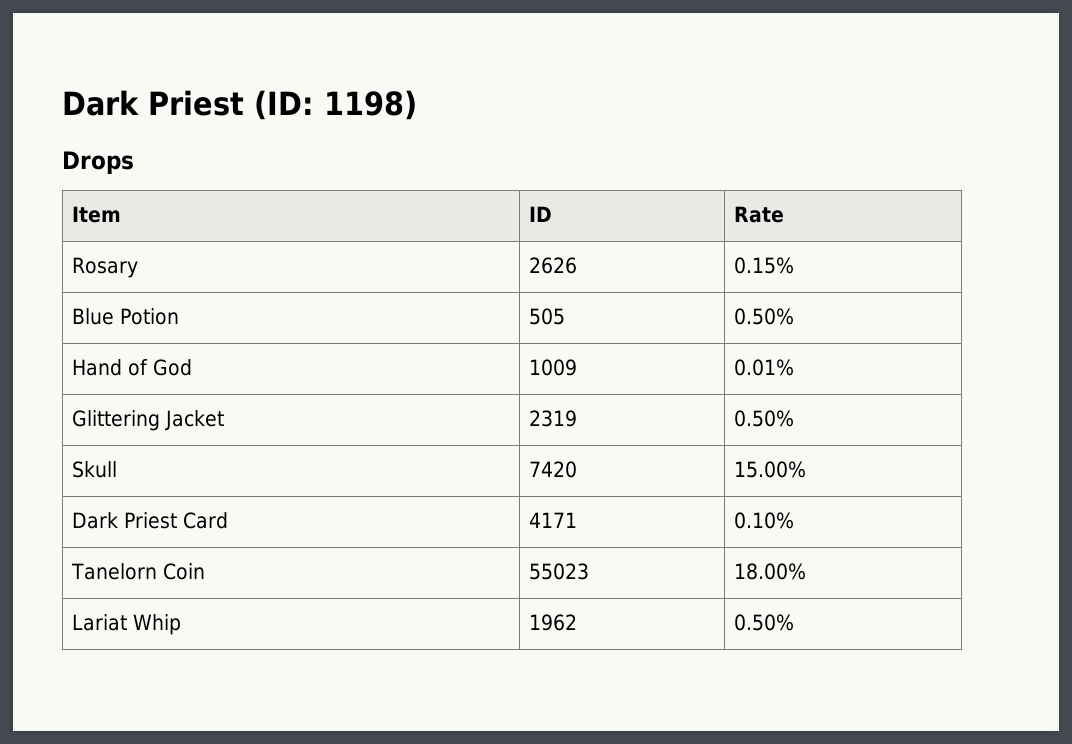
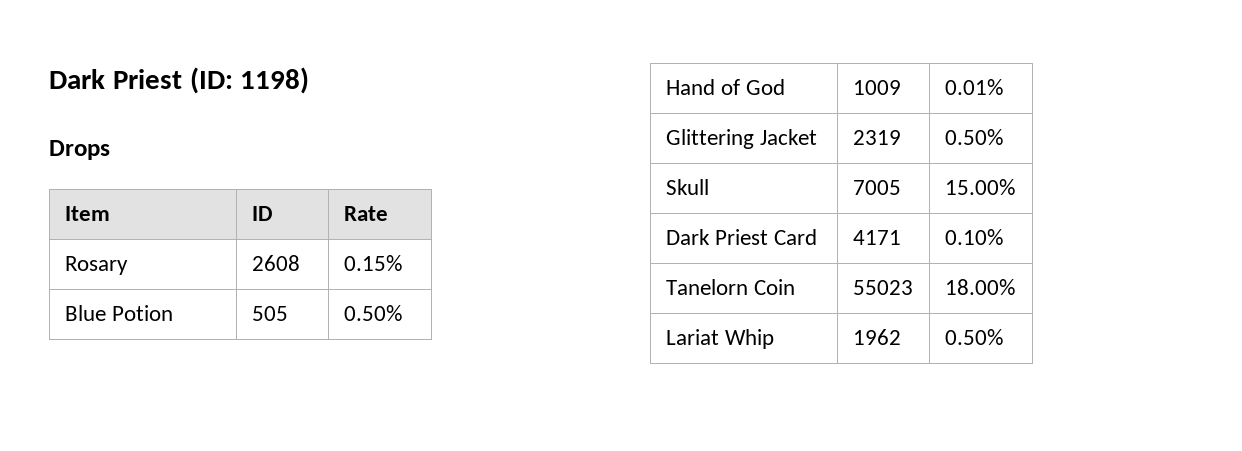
[528,257,577,274] 2626 -> [251,255,300,271] 2608
[528,461,577,478] 7420 -> [852,180,901,195] 7005

